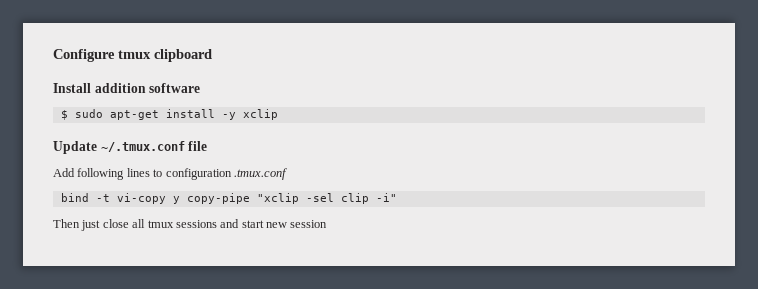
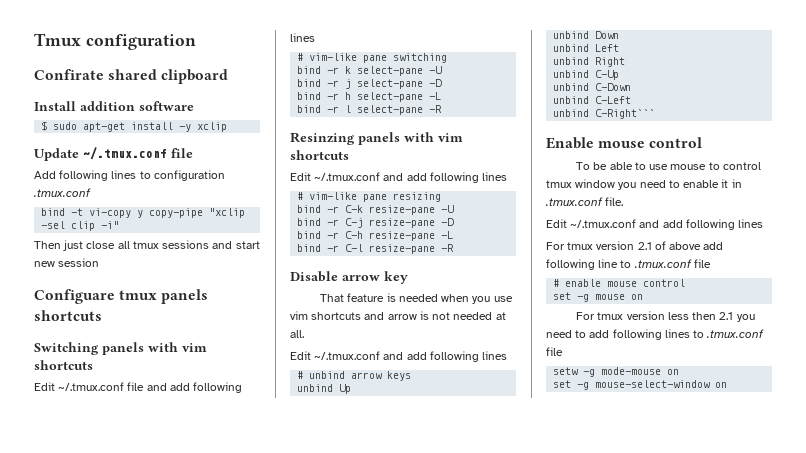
[53,49,151,62] Configure tmux -> [34,33,196,50] [34,69,158,80] Tmux configuration // Confirate shared
(328, 224) none -> [34,289,209,304] [34,310,102,321] [34,342,207,355] [34,360,93,370] [34,382,243,393] [290,33,315,42] [297,53,448,63] [297,66,443,76] [297,79,443,89] [297,92,442,102] [297,105,443,115] [290,132,463,145] [290,150,349,160] [290,172,508,183] [297,192,442,202] [297,205,455,215] [297,218,455,228] [297,231,454,241] [297,244,455,254] [290,271,408,284] [320,293,513,304] [290,311,506,320] [290,330,304,338] [290,351,508,362] [297,371,412,381] [297,384,352,394] [553,31,620,39] [553,44,620,52] [553,57,626,67] [553,70,620,80] [553,83,632,91] [553,96,632,104] [553,109,656,119] [546,137,703,149] [576,162,761,170] [546,179,742,190] [545,197,624,206] [546,219,764,230] [546,241,724,250] [546,259,711,270] [553,279,686,287] [553,292,644,302] [576,311,755,322] [546,329,765,340] [546,347,563,356] [553,367,680,377] [553,380,728,390] // Configuare tmux panels shortcuts // Switching panels with vim shortcuts // Edit ~/.tmux.conf file and add following lines // # vim-like pane switching // bind -r k select-pane -U // bind -r j select-pane -D // bind -r h select-pane -L // bind -r l select-pane -R // Resinzing panels with vim shortcuts // Edit ~/.tmux.conf and add following lines // # vim-like pane resizing // bind -r C-k resize-pane -U // bind -r C-j resize-pane -D // bind -r C-h resize-pane -L // bind -r C-l resize-pane -R // Disable arrow key // That feature is needed when you use vim shortcuts and arrow is not needed at all. // Edit ~/.tmux.conf and add following lines // # unbind arrow keys // unbind Up // unbind Down // unbind Left // unbind Right // unbind C-Up // unbind C-Down // unbind C-Left // unbind C-Right``` // Enable mouse control // To be able to use mouse to control tmux window you need to enable it in .tmux.conf file. // Edit ~/.tmux.conf and add following lines // For tmux version 2.1 of above add following line to .tmux.conf file // # enable mouse control // set -g mouse on // For tmux version less then 2.1 you need to add following lines to .tmux.conf file // setw -g mode-mouse on // set -g mouse-select-window on

